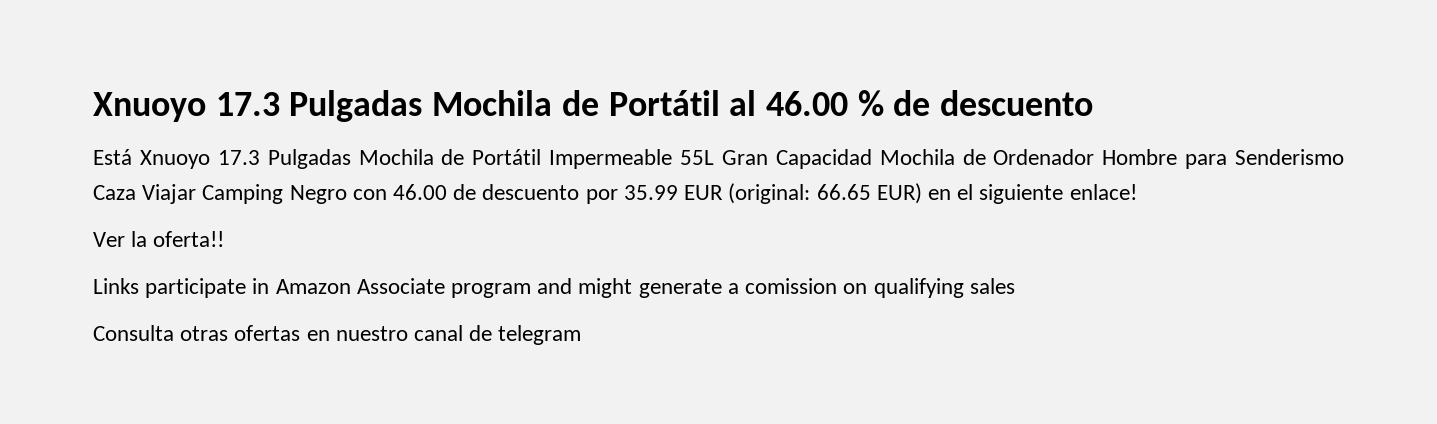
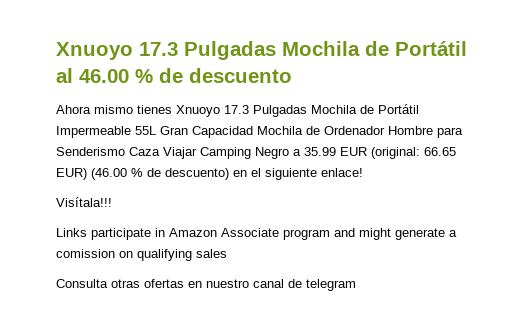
[93,149,132,165] Está -> [56,105,172,114] Ahora mismo tienes
[352,184,618,204] con 46.00 de descuento por -> [293,149,301,156] a
(922, 193) none -> [91,168,229,180] (46.00 % de descuento)
[93,231,225,247] Ver la oferta!! -> [56,197,112,207] Visítala!!!

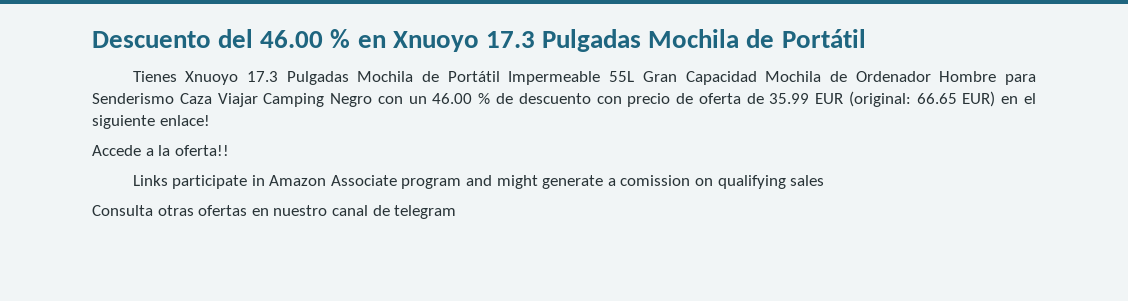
[56,41,467,60] [56,68,292,83] [56,105,172,114] Xnuoyo 17.3 Pulgadas Mochila de Portátil al 46.00 % de descuento // Ahora mismo tienes -> [92,29,866,52] [132,71,177,82] Descuento del 46.00 % en Xnuoyo 17.3 Pulgadas Mochila de Portátil // Tienes
[293,149,301,156] a -> [377,93,764,107] con un 46.00 % de descuento con precio de oferta de
[91,168,229,180] (46.00 % de descuento) -> (996, 99) none
[56,197,112,207] Visítala!!! -> [92,145,229,156] Accede a la oferta!!

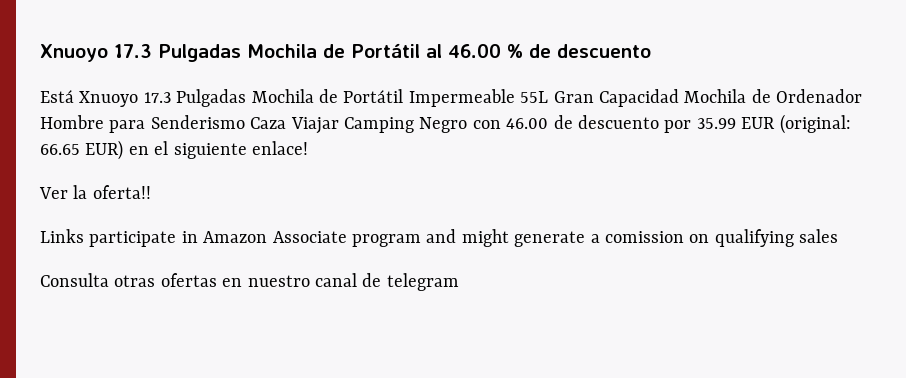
[92,29,866,52] [132,71,177,82] Descuento del 46.00 % en Xnuoyo 17.3 Pulgadas Mochila de Portátil // Tienes -> [40,43,651,62] [40,90,74,103] Xnuoyo 17.3 Pulgadas Mochila de Portátil al 46.00 % de descuento // Está
[408,93,764,107] un 46.00 % de descuento con precio de oferta de -> [506,115,692,133] 46.00 de descuento por
[92,145,154,156] Accede a -> [39,187,68,199] Ver

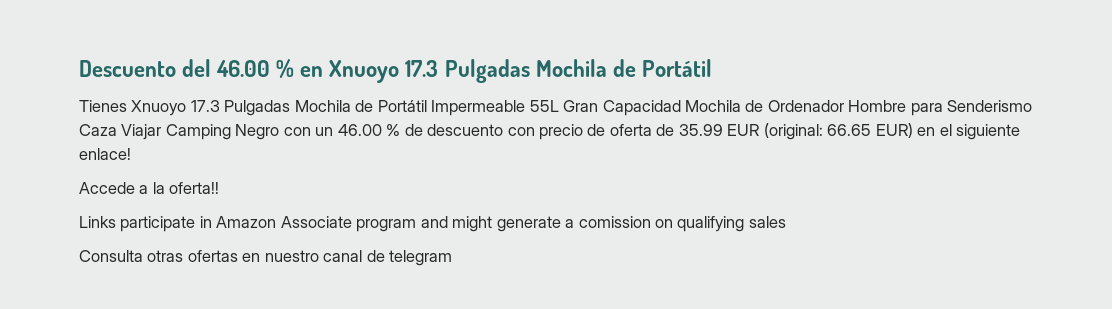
[40,43,651,62] [40,90,74,103] Xnuoyo 17.3 Pulgadas Mochila de Portátil al 46.00 % de descuento // Está -> [79,59,712,83] [79,100,127,112] Descuento del 46.00 % en Xnuoyo 17.3 Pulgadas Mochila de Portátil // Tienes
[506,115,692,133] 46.00 de descuento por -> [315,124,675,140] un 46.00 % de descuento con precio de oferta de
[39,187,68,199] Ver -> [79,182,149,194] Accede a

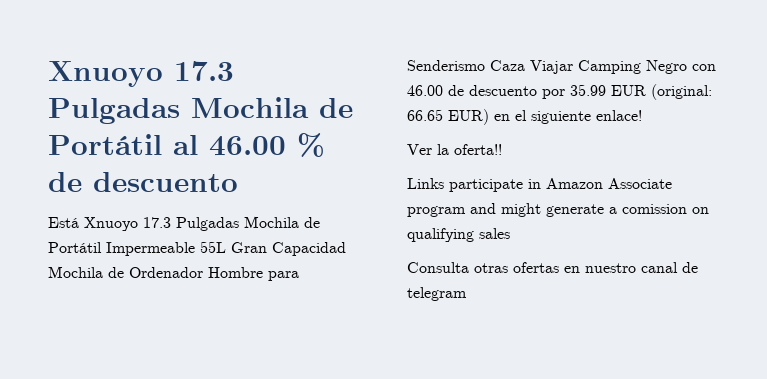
[79,59,712,83] [79,100,127,112] Descuento del 46.00 % en Xnuoyo 17.3 Pulgadas Mochila de Portátil // Tienes -> [48,61,234,87] [48,97,353,124] [48,133,325,157] [48,172,238,192] [48,217,79,228] Xnuoyo 17.3 Pulgadas Mochila de Portátil al 46.00 % de descuento // Está
[315,124,675,140] un 46.00 % de descuento con precio de oferta de -> [407,85,565,99] 46.00 de descuento por
[79,182,149,194] Accede a -> [407,144,432,155] Ver

